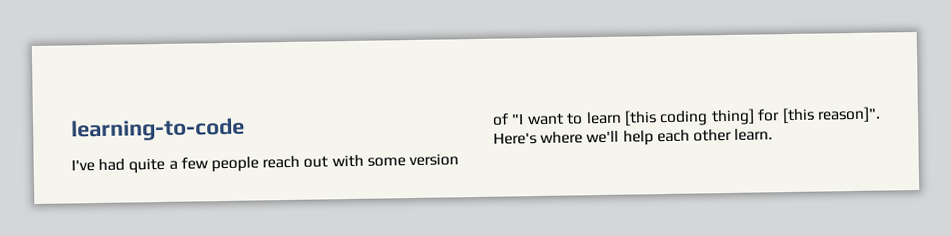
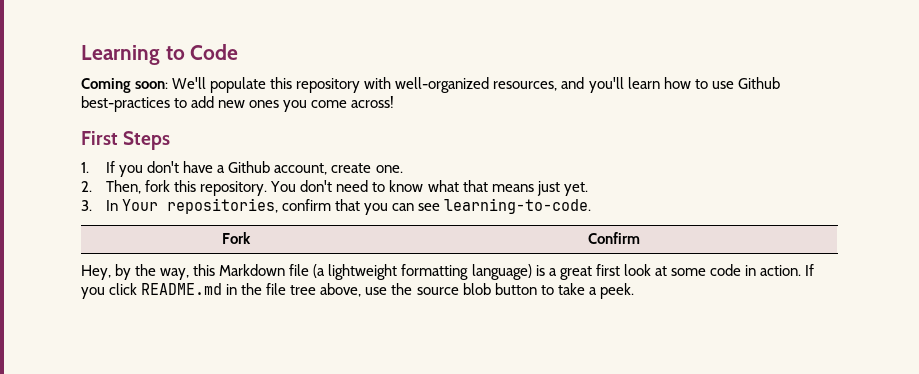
[70,117,245,142] [71,153,459,174] [492,106,881,127] [493,128,774,146] learning-to-code // I've had quite a few people reach out with some version of "I want to learn [this coding thing] for [this reason]". Here's where we'll help each other learn. -> [81,44,239,65] [81,77,780,93] [81,96,395,112] [81,131,171,150] [81,161,403,177] [81,180,588,196] [81,198,592,215] [221,232,251,244] [587,232,640,244] [81,264,815,280] [81,283,634,299] Learning to Code // Coming soon: We'll populate this repository with well-organized resources, and you'll learn how to use Github best-practices to add new ones you come across! // First Steps // 1. If you don't have a Github account, create one. // 2. Then, fork this repository. You don't need to know what that means just yet. // 3. In Your repositories, confirm that you can see learning-to-code. // Fork | Confirm // Hey, by the way, this Markdown file (a lightweight formatting language) is a great first look at some code in action. If you click README.md in the file tree above, use the source blob button to take a peek.

